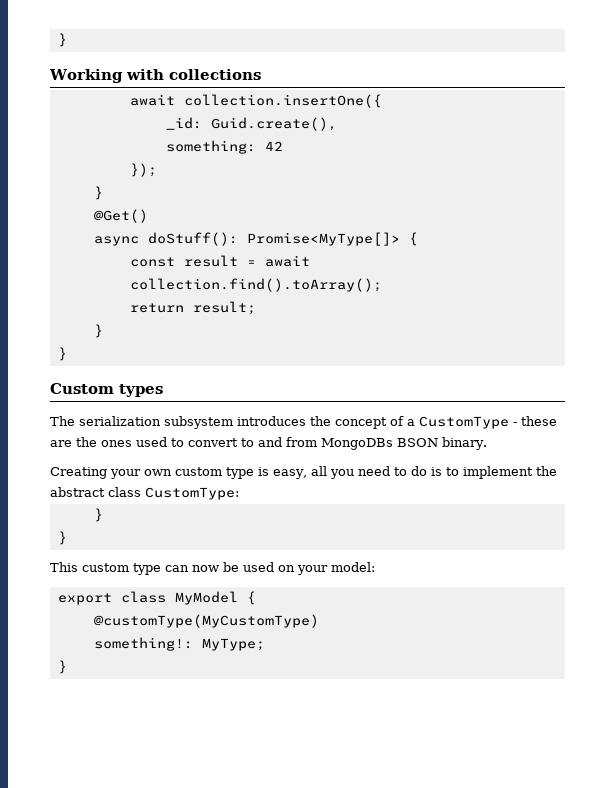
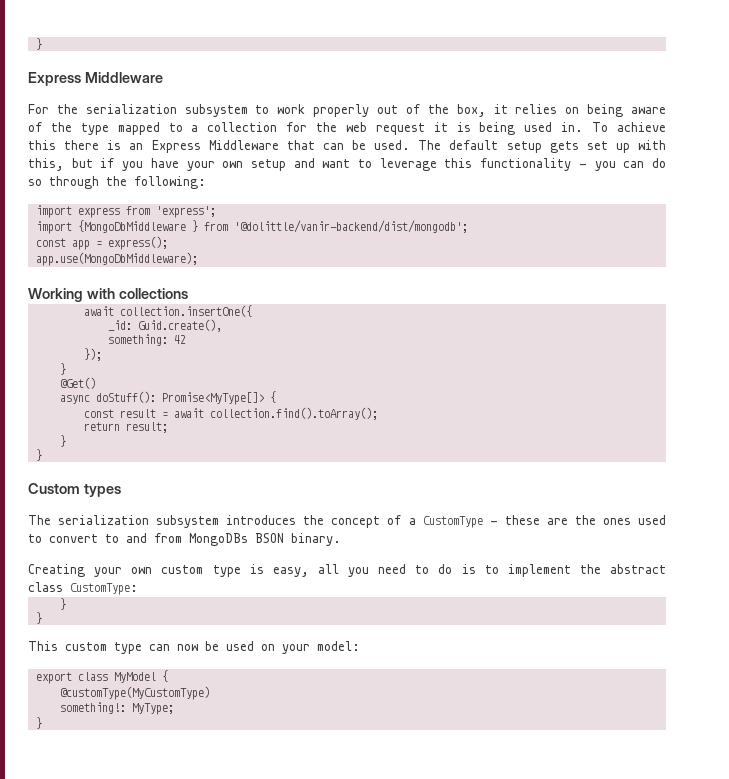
[57,33,67,47] } -> [35,38,42,50] [28,72,163,86] [28,104,667,117] [28,122,666,135] [28,140,666,153] [28,158,667,171] [28,176,206,189] [35,205,216,218] [35,220,468,234] [35,236,168,250] [35,252,198,266] } // Express Middleware // For the serialization subsystem to work properly out of the box, it relies on being aware of the type mapped to a collection for the web request it is being used in. To achieve this there is an Express Middleware that can be used. The default setup gets set up with this, but if you have your own setup and want to leverage this functionality - you can do so through the following: // import express from 'express'; // import {MongoDbMiddleware } from '@dolittle/vanir-backend/dist/mongodb'; // const app = express(); // app.use(MongoDbMiddleware);

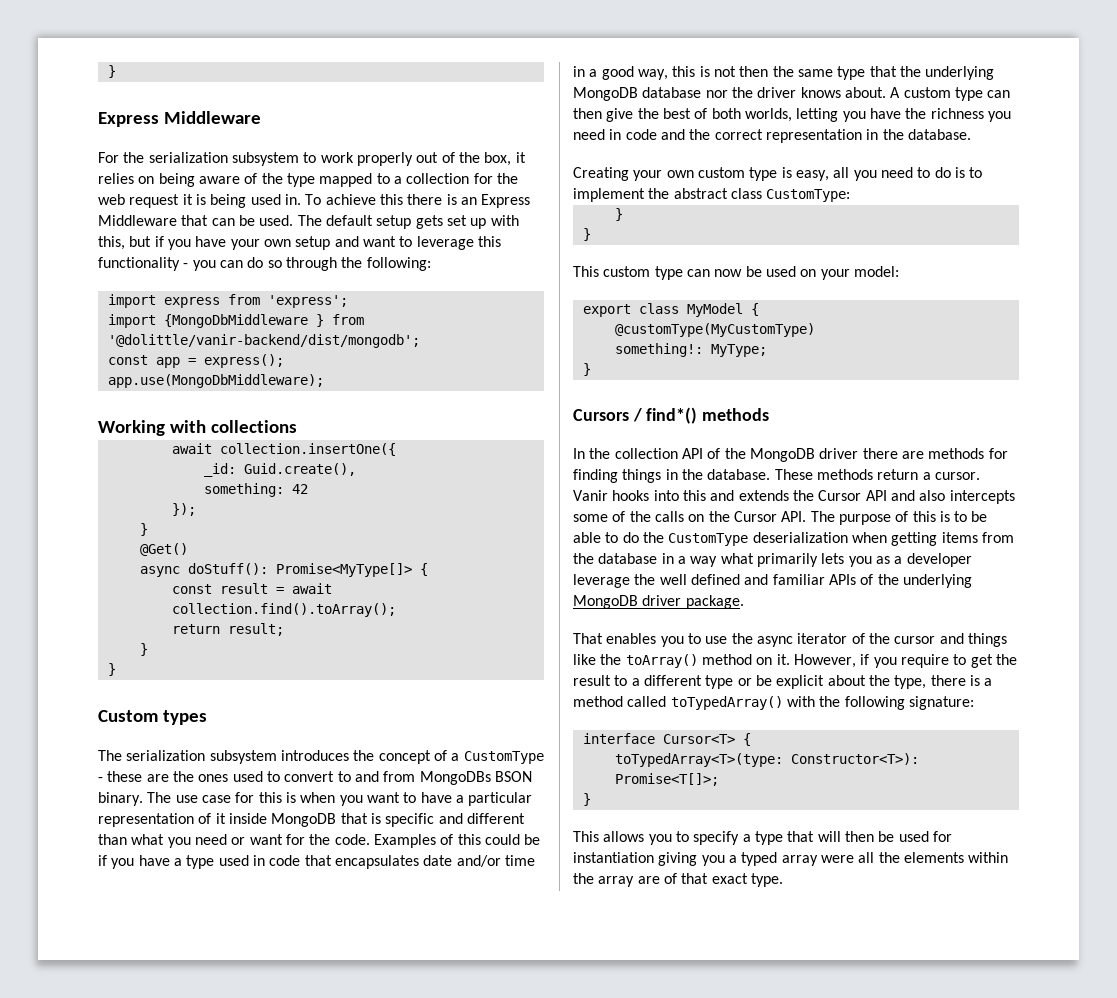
(341, 539) none -> [147,792,533,806] [98,813,525,827] [98,834,541,848] [98,855,535,869] [573,66,995,80] [573,87,1011,101] [573,108,1011,122] [573,129,971,143] The use case for this is when you want to have a particular representation of it inside MongoDB that is specific and different than what you need or want for the code. Examples of this could be if you have a type used in code that encapsulates date and/or time in a good way, this is not then the same type that the underlying MongoDB database nor the driver knows about. A custom type can then give the best of both worlds, letting you have the richness you need in code and the correct representation in the database.
(42, 723) none -> [573,407,770,424] [573,448,1008,462] [573,469,980,483] [573,490,1015,504] [573,511,988,525] [573,532,1014,546] [573,553,972,567] [573,574,972,588] [573,595,744,609] [573,633,1007,647] [573,654,1017,668] [573,675,993,689] [573,696,974,710] [582,733,751,746] [614,753,919,767] [614,773,719,786] [582,793,591,806] [573,831,952,845] [573,852,1009,866] [573,873,783,887] // Cursors / find*() methods // In the collection API of the MongoDB driver there are methods for finding things in the database. These methods return a cursor. Vanir hooks into this and extends the Cursor API and also intercepts some of the calls on the Cursor API. The purpose of this is to be able to do the CustomType deserialization when getting items from the database in a way what primarily lets you as a developer leverage the well defined and familiar APIs of the underlying MongoDB driver package. // That enables you to use the async iterator of the cursor and things like the toArray() method on it. However, if you require to get the result to a different type or be explicit about the type, there is a method called toTypedArray() with the following signature: // interface Cursor<T> { // toTypedArray<T>(type: Constructor<T>): Promise<T[]>; // } // This allows you to specify a type that will then be used for instantiation giving you a typed array were all the elements within the array are of that exact type.

